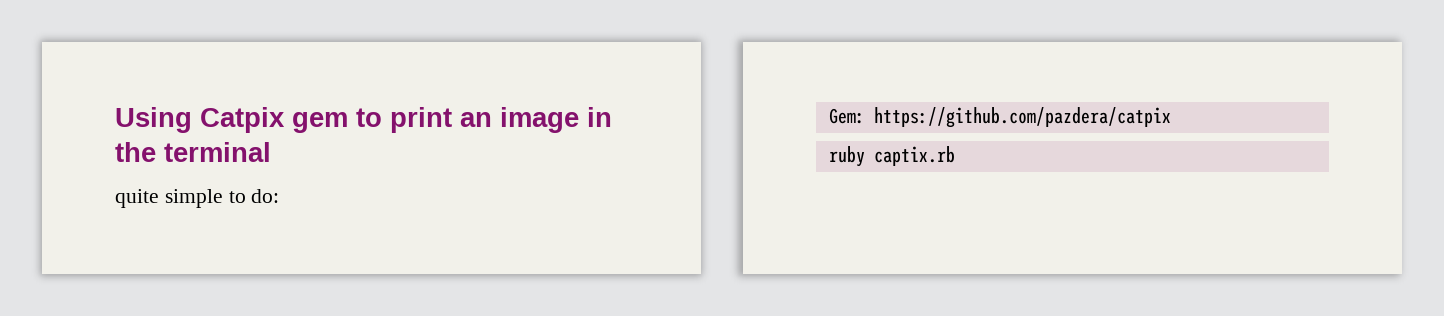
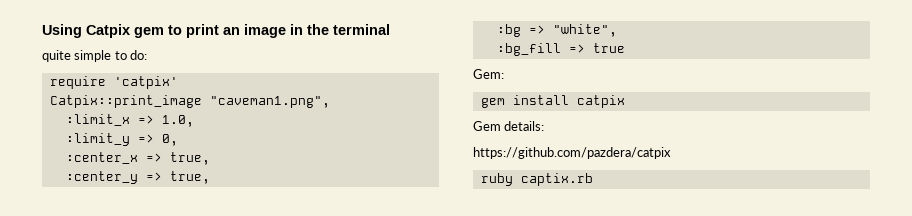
[828,108,865,124] Gem: -> [49,76,178,89] [49,95,330,108] [65,114,194,127] [65,133,178,146] [65,152,210,165] [65,171,210,184] [496,24,617,37] [496,43,625,56] [473,69,504,79] [480,95,625,108] [473,121,545,131] require 'catpix' // Catpix::print_image "caveman1.png", // :limit_x => 1.0, // :limit_y => 0, // :center_x => true, // :center_y => true, // :bg => "white", // :bg_fill => true // Gem: // gem install catpix // Gem details: //

